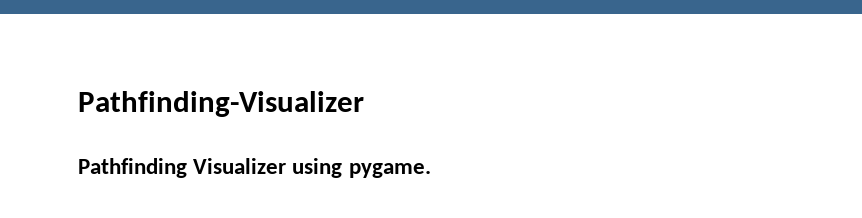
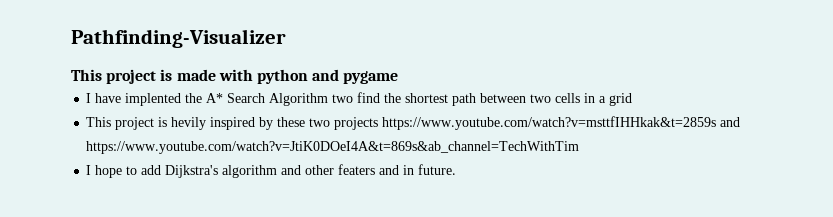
[78,158,431,178] Pathfinding Visualizer using pygame. -> [71,69,399,84] [86,92,633,106] [86,116,741,130] [86,141,580,154] [86,164,457,178] This project is made with python and pygame // I have implented the A* Search Algorithm two find the shortest path between two cells in a grid // This project is hevily inspired by these two projects https://www.youtube.com/watch?v=msttfIHHkak&t=2859s and https://www.youtube.com/watch?v=JtiK0DOeI4A&t=869s&ab_channel=TechWithTim // I hope to add Dijkstra's algorithm and other featers and in future.

